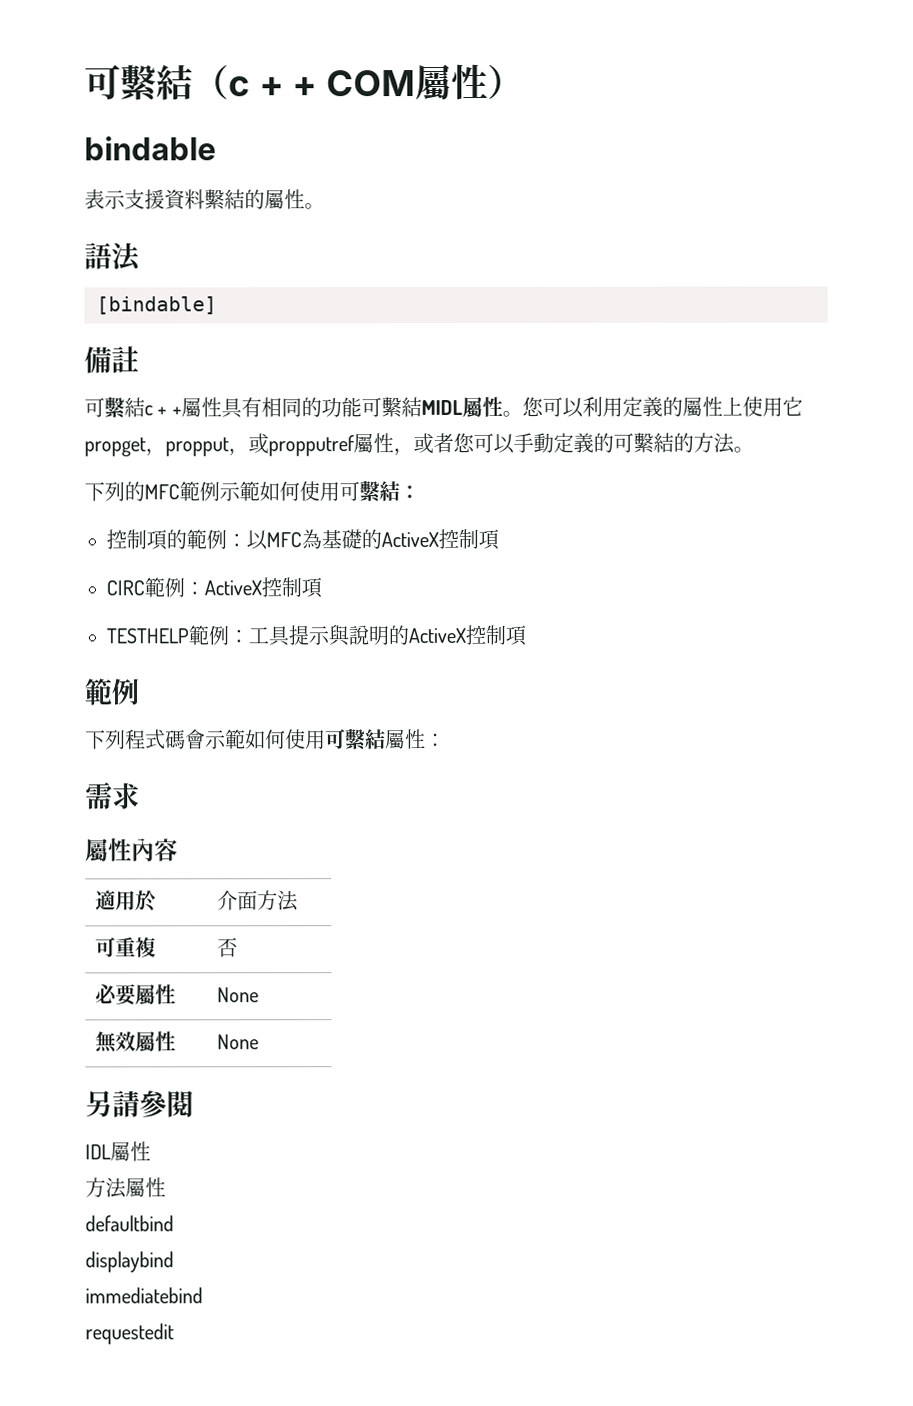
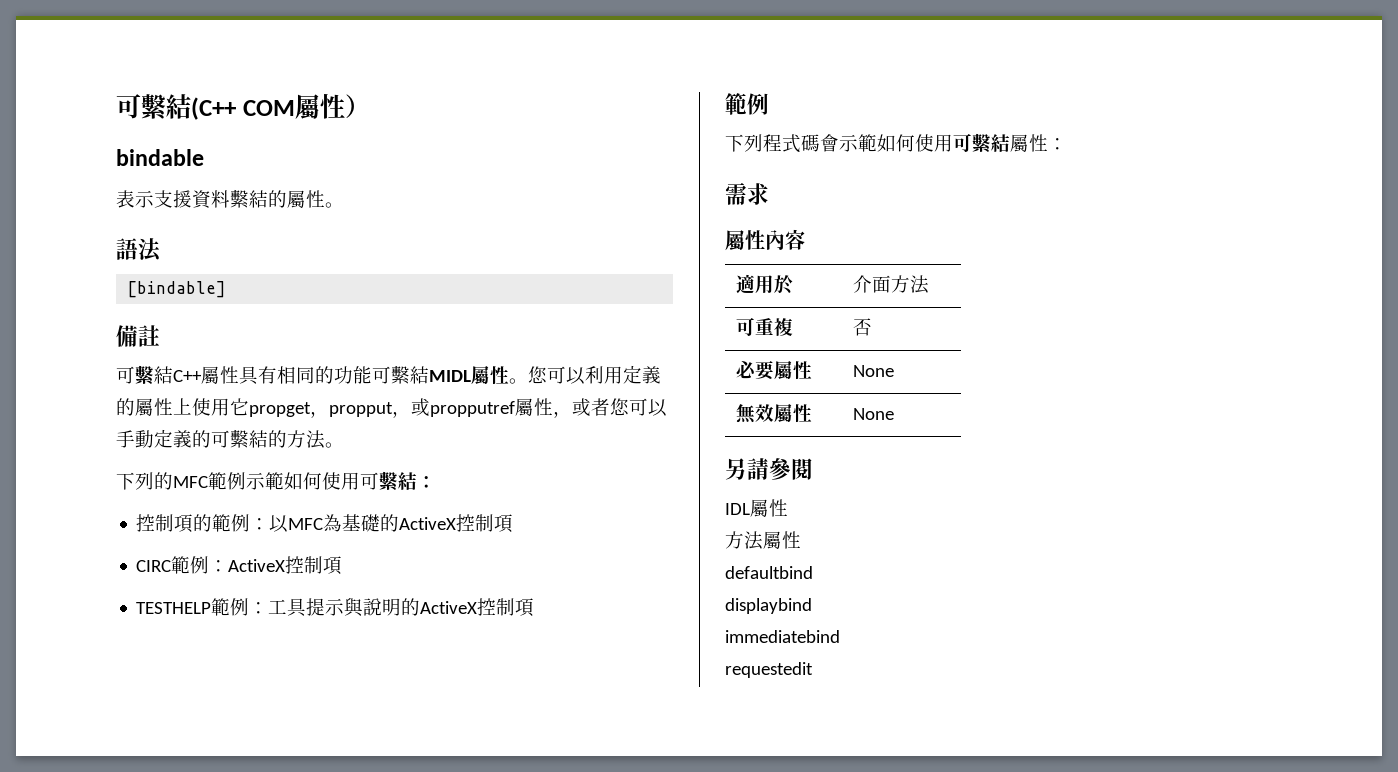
[84,64,318,102] 可繫結（c + + -> [116,94,236,120] 可繫結(C++
[144,405,182,416] c + + -> [173,370,202,382] C++

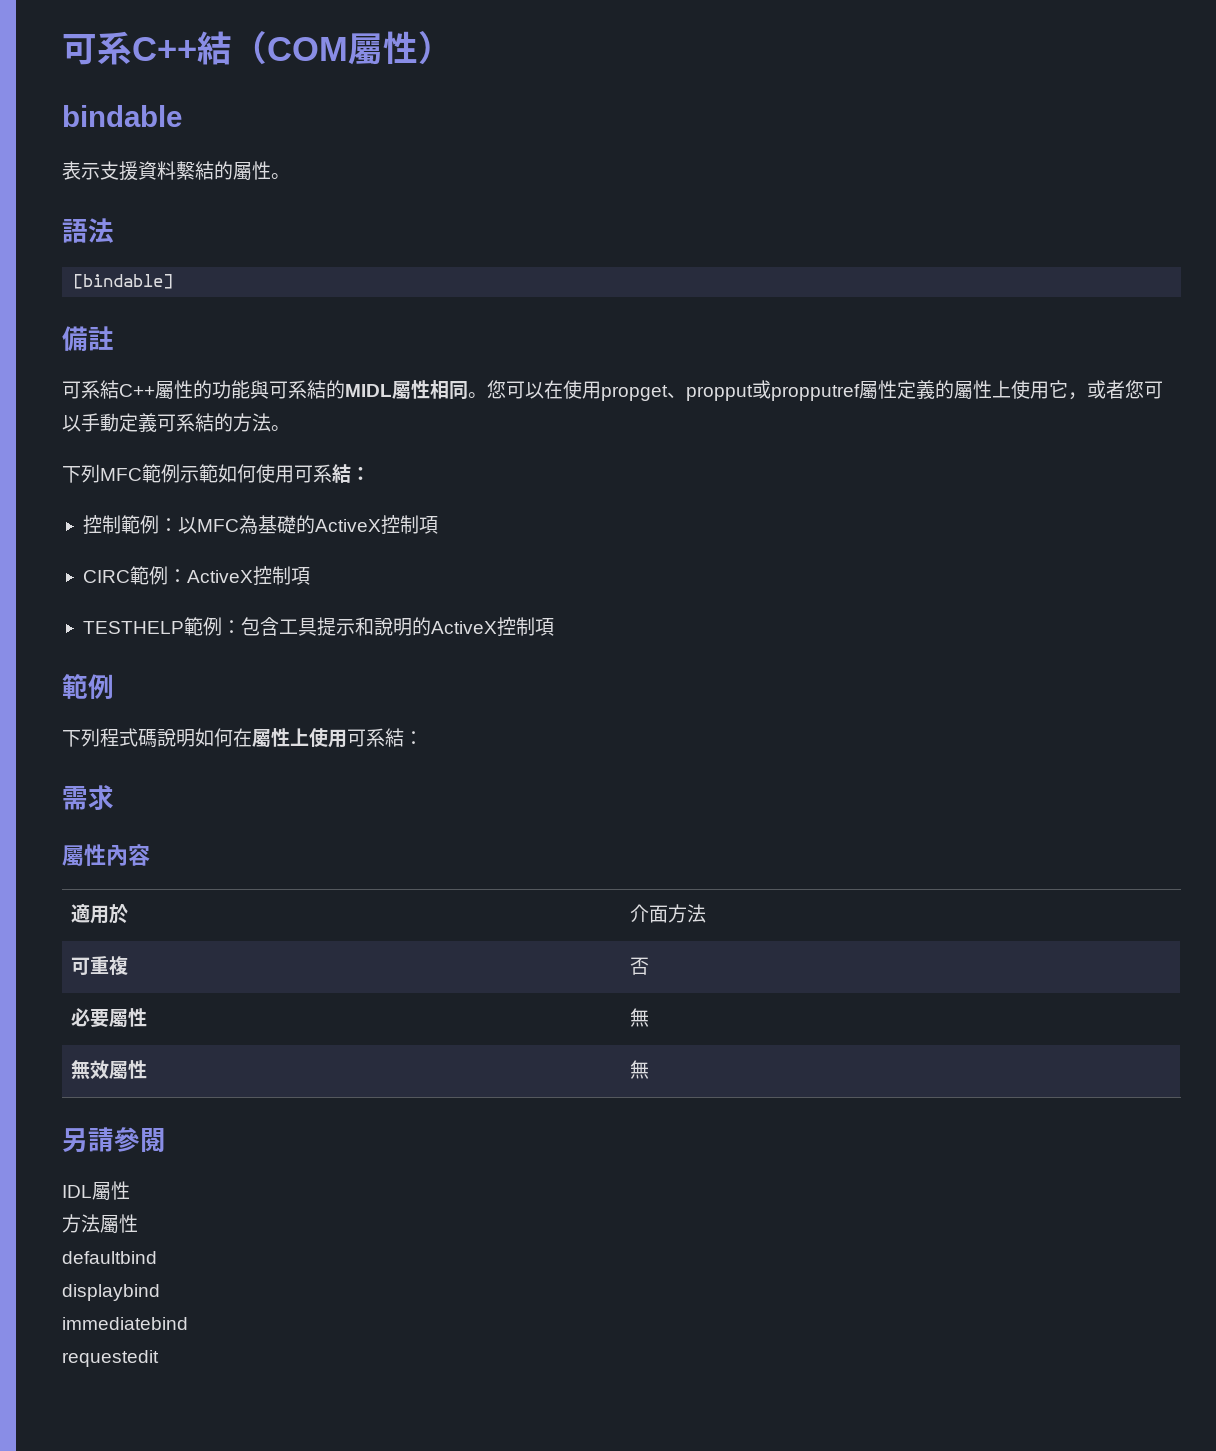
[116,94,236,120] 可繫結(C++ -> [62,31,267,65] 可系C++結（
[135,365,154,385] 繫 -> [81,380,100,399] 系
[239,365,429,385] 具有相同的功能可繫結 -> [193,380,345,399] 的功能與可系結的
(509, 375) none -> [430,380,468,400] 相同
[585,366,623,384] 利用 -> [544,380,897,401] 在使用propget、propput或propputref屬性
[249,398,553,418] propget，propput，或propputref屬性 -> (1068, 389) none
[192,429,249,448] 的可繫 -> [157,413,195,432] 可系
[154,472,173,490] 的 -> (100, 473) none
[379,471,398,491] 繫 -> [313,464,332,483] 系
[174,514,213,533] 項的 -> (121, 524) none
(269, 608) none -> [240,617,279,636] 包含
[344,597,365,617] 與 -> [354,617,374,636] 和
[820,133,1048,153] 會示範如何使用可繫結屬性 -> [157,728,404,748] 說明如何在屬性上使用可系結
[852,365,894,377] | None -> [629,1008,649,1027] | 無
[852,408,894,420] | None -> [629,1060,649,1079] | 無

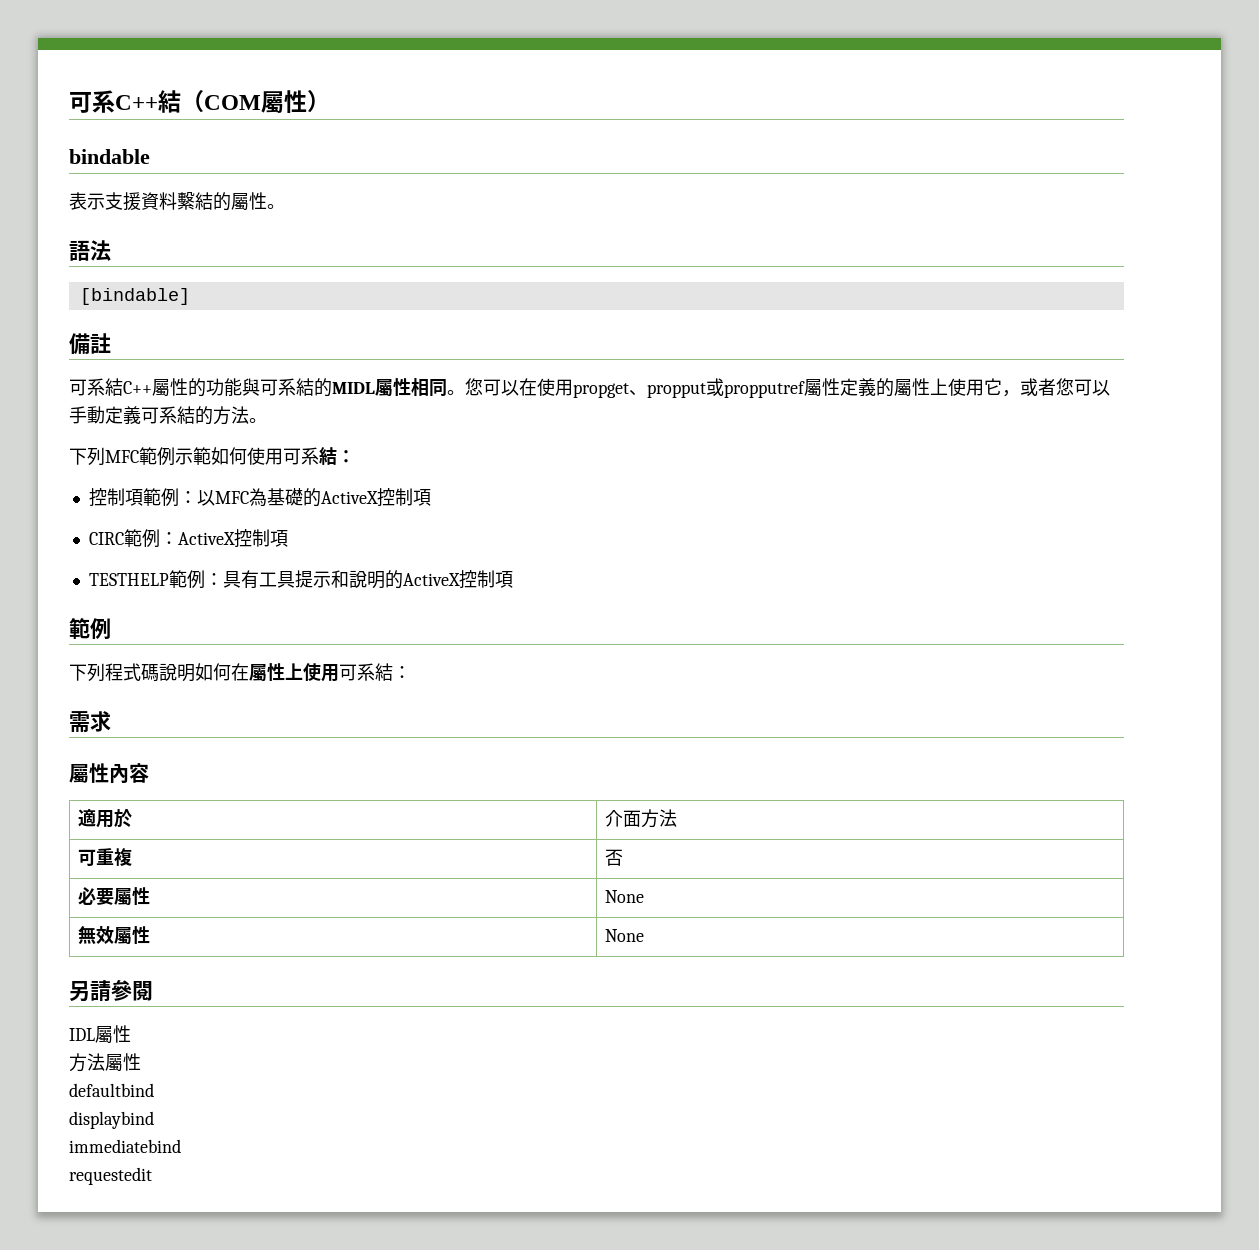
(121, 524) none -> [124,489,143,506] 項
[240,617,279,636] 包含 -> [222,570,259,589] 具有
[629,1008,649,1027] | 無 -> [604,890,644,903] | None
[629,1060,649,1079] | 無 -> [604,929,644,942] | None

